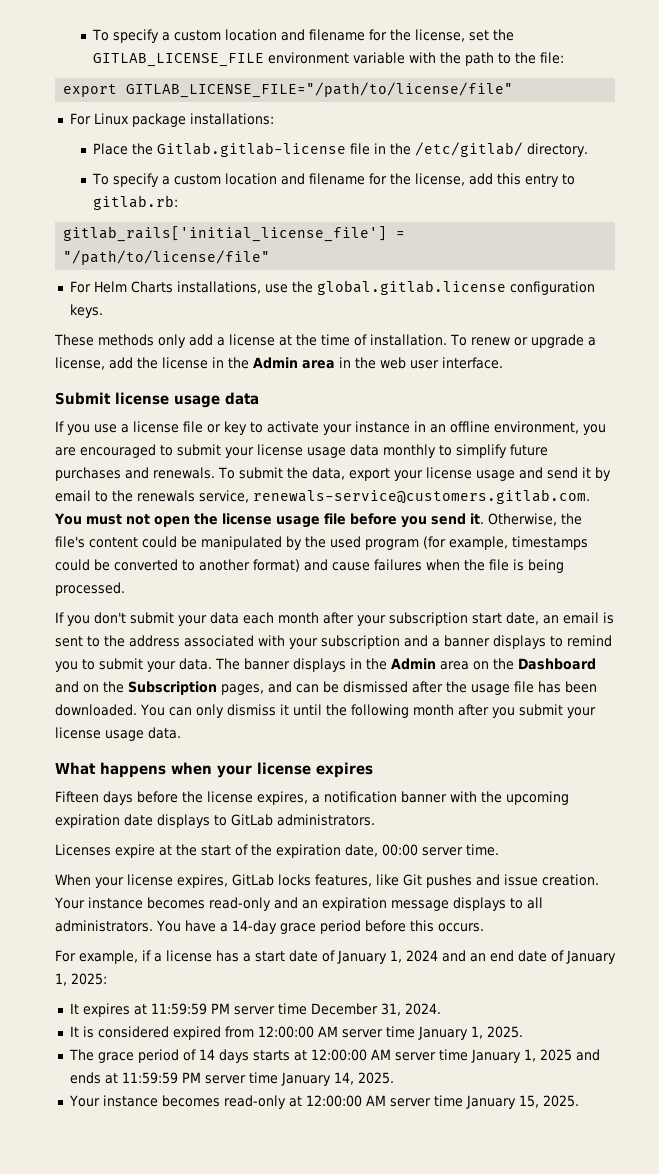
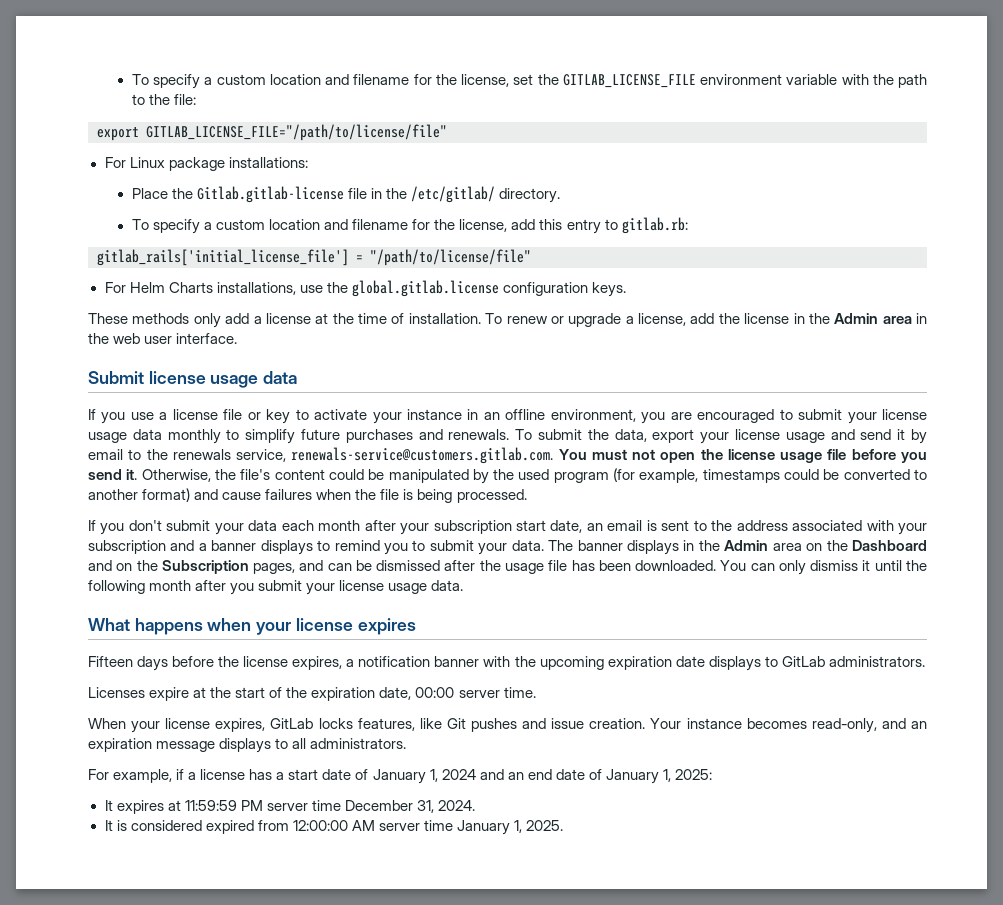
[208,897,271,911] read-only -> [811,718,877,733] read-only,
[156,920,484,934] You have a 14-day grace period before this occurs. -> (407, 743) none
[68,1049,600,1063] [69,1072,394,1086] [68,1095,579,1109] // The grace period of 14 days starts at 12:00:00 AM server time January 1, 2025 and ends at 11:59:59 PM server time January 14, 2025. // Your instance becomes read-only at 12:00:00 AM server time January 15, 2025. -> (564, 825) none

